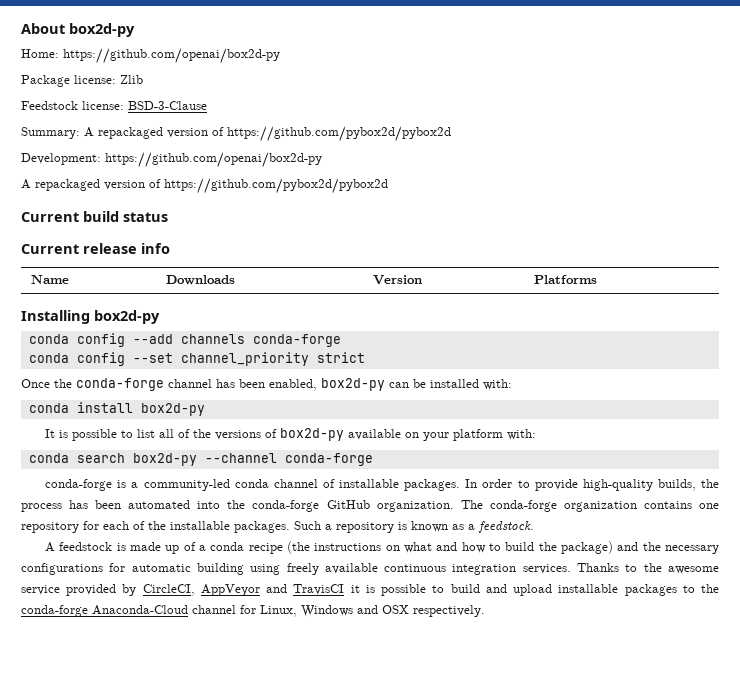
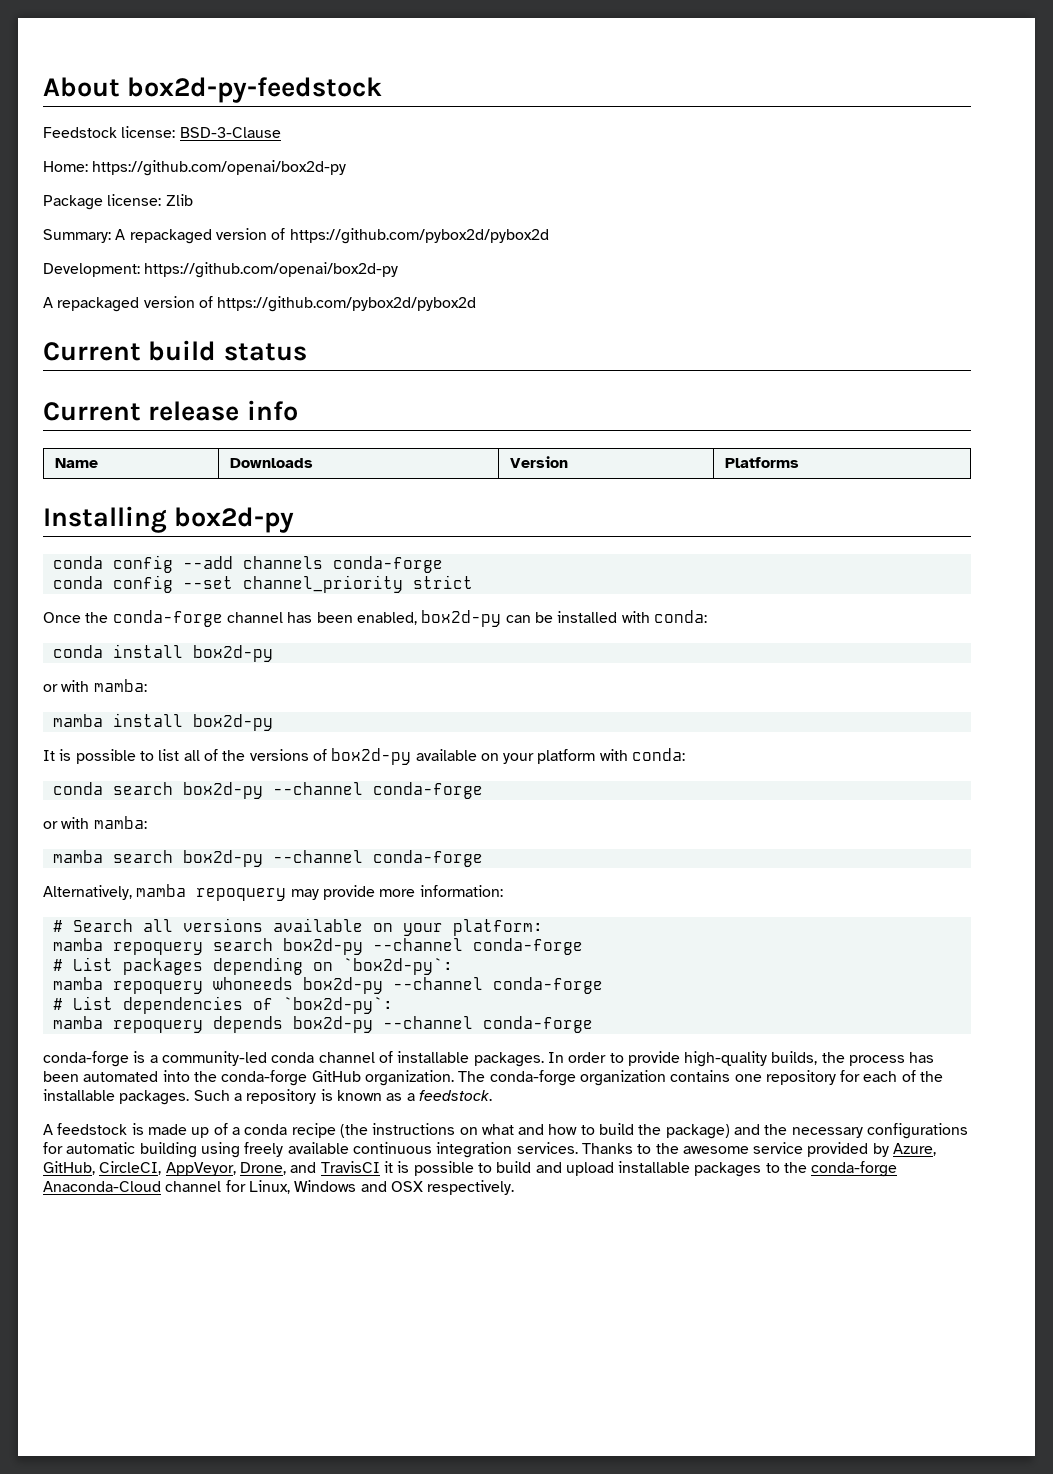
[69,23,135,37] box2d-py -> [127,77,383,103] [43,126,281,138] box2d-py-feedstock // Feedstock license: BSD-3-Clause
[21,101,207,110] // Feedstock license: BSD-3-Clause -> (193, 200) none
[483,379,512,390] with: -> [621,610,707,623] with conda:
(205, 409) none -> [43,679,147,692] [52,713,273,731] // or with mamba: // mamba install box2d-py
[507,429,537,440] with: -> [599,748,686,761] with conda:
(373, 459) none -> [43,816,147,829] [52,850,483,867] [43,884,503,901] [52,918,543,936] [52,938,583,955] [52,957,453,975] [52,977,603,994] [52,996,393,1014] [52,1016,593,1033] // or with mamba: // mamba search box2d-py --channel conda-forge // Alternatively, mamba repoquery may provide more information: // # Search all versions available on your platform: // mamba repoquery search box2d-py --channel conda-forge // # List packages depending on `box2d-py`: // mamba repoquery whoneeds box2d-py --channel conda-forge // # List dependencies of `box2d-py`: // mamba repoquery depends box2d-py --channel conda-forge
[142,584,260,596] CircleCI, AppVeyor -> [893,1143,937,1156] [43,1161,286,1176] Azure, GitHub, CircleCI, AppVeyor, Drone,

